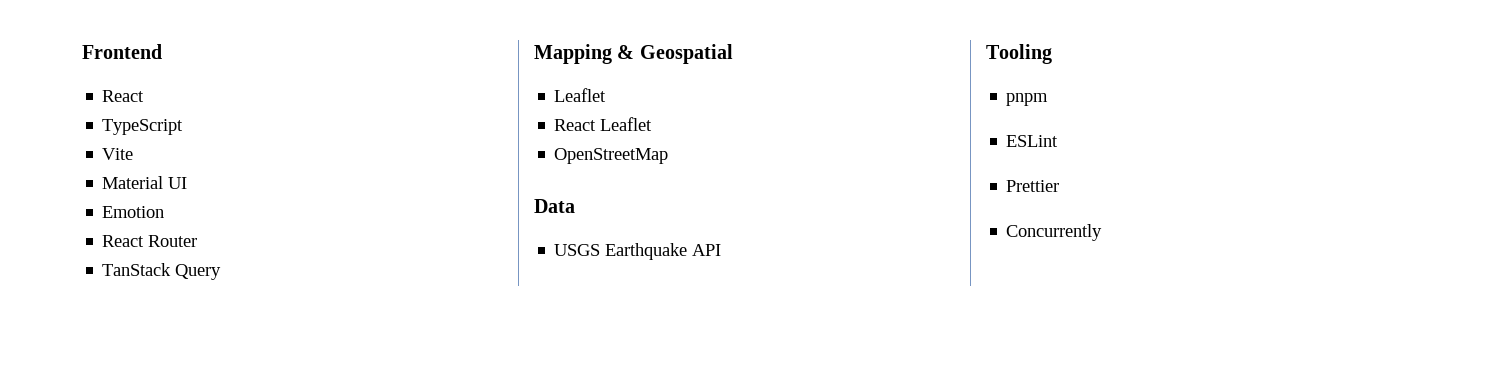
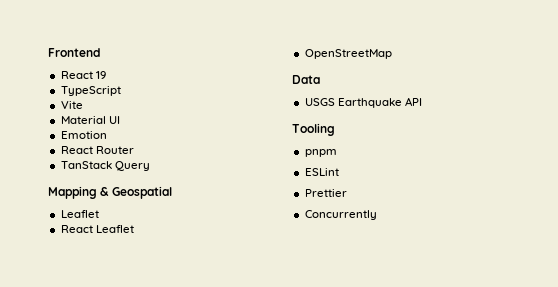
(145, 96) none -> [95,71,106,79] 19

